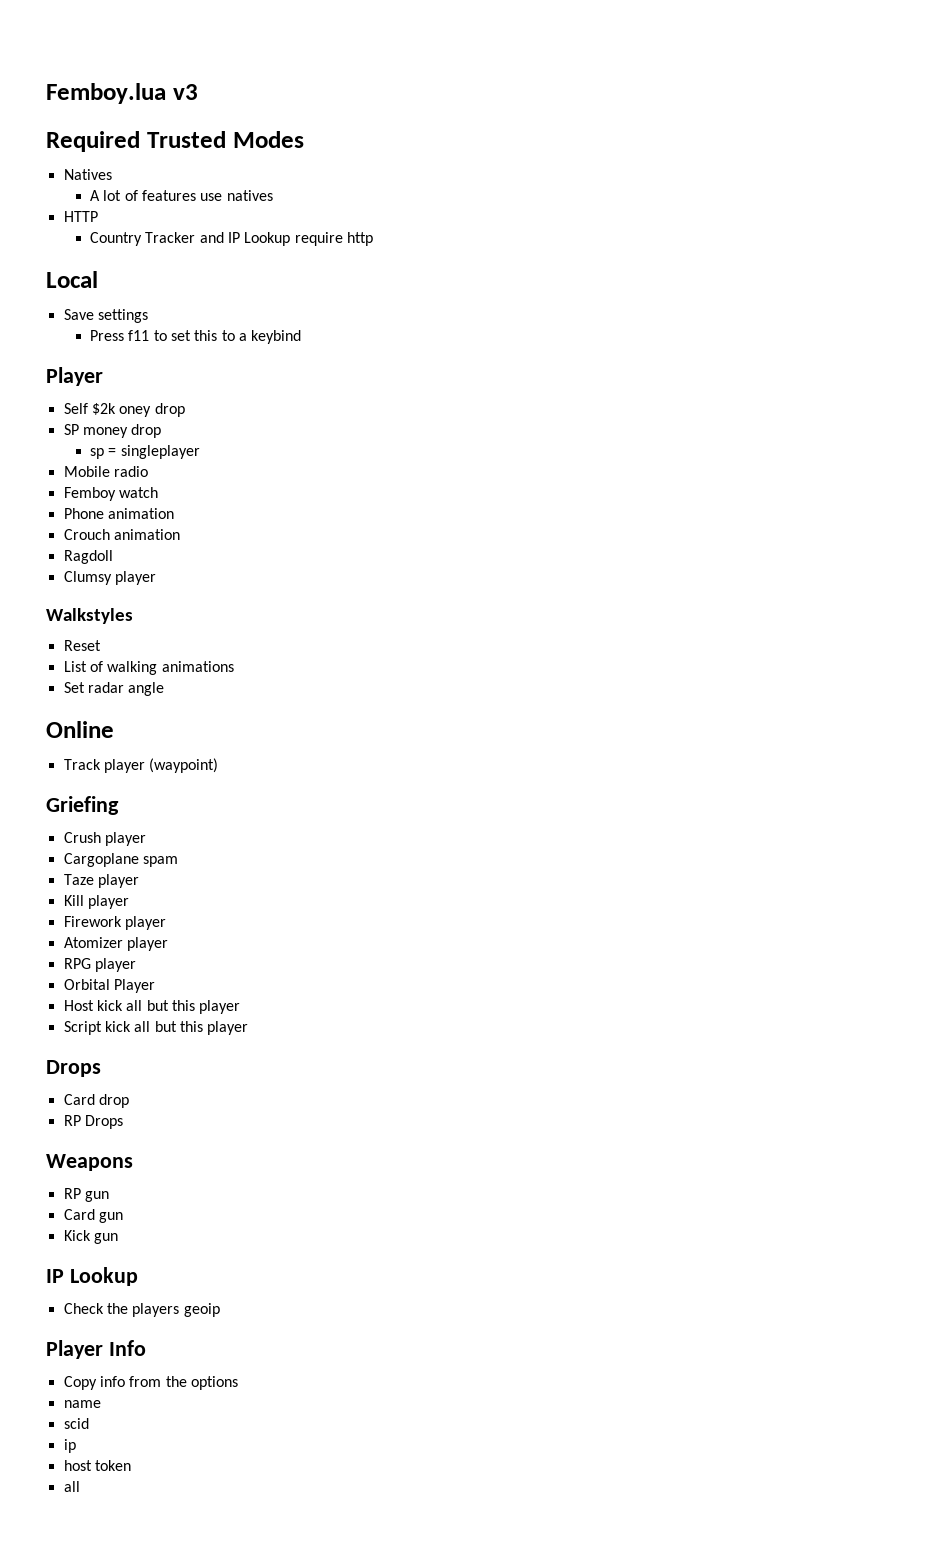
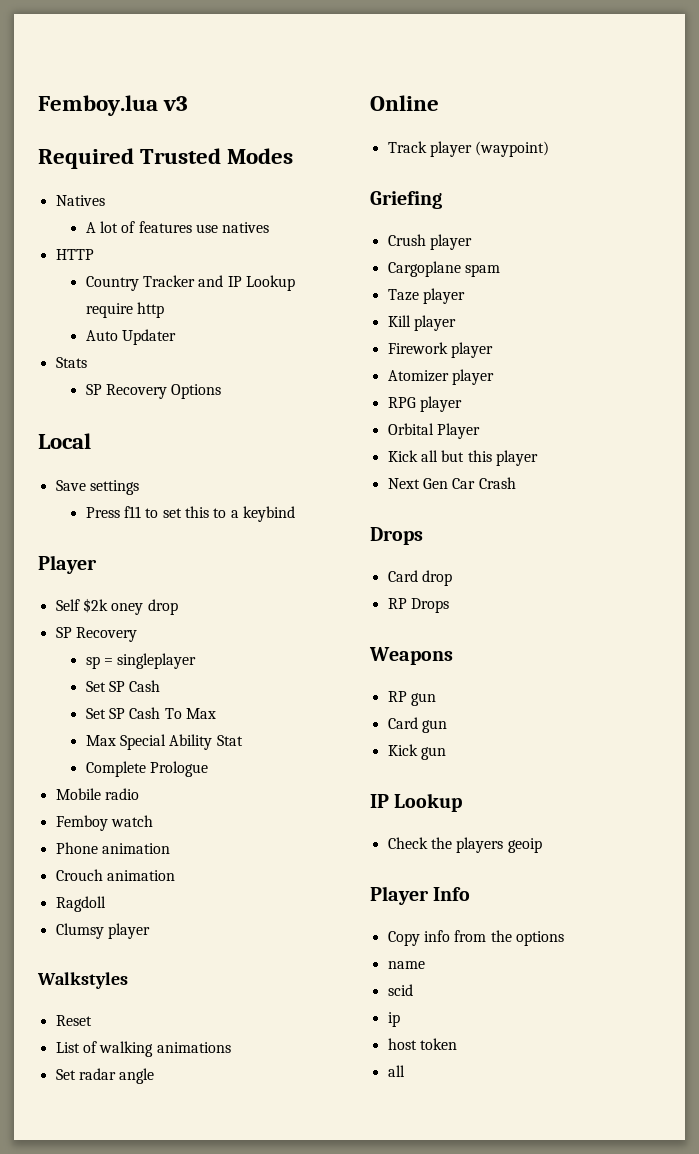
(374, 239) none -> [85,329,177,345] [55,357,87,368] [85,384,222,399] // Auto Updater // Stats // SP Recovery Options
[82,424,162,438] money drop -> [75,627,137,642] Recovery
(200, 452) none -> [85,680,161,692] [85,707,217,719] [85,734,243,750] [85,761,209,777] // Set SP Cash // Set SP Cash To Max // Max Special Ability Stat // Complete Prologue
[63,1000,241,1014] [63,1021,249,1035] Host kick all but this player // Script kick all but this player -> [387,450,538,466] [387,477,516,489] Kick all but this player // Next Gen Car Crash

